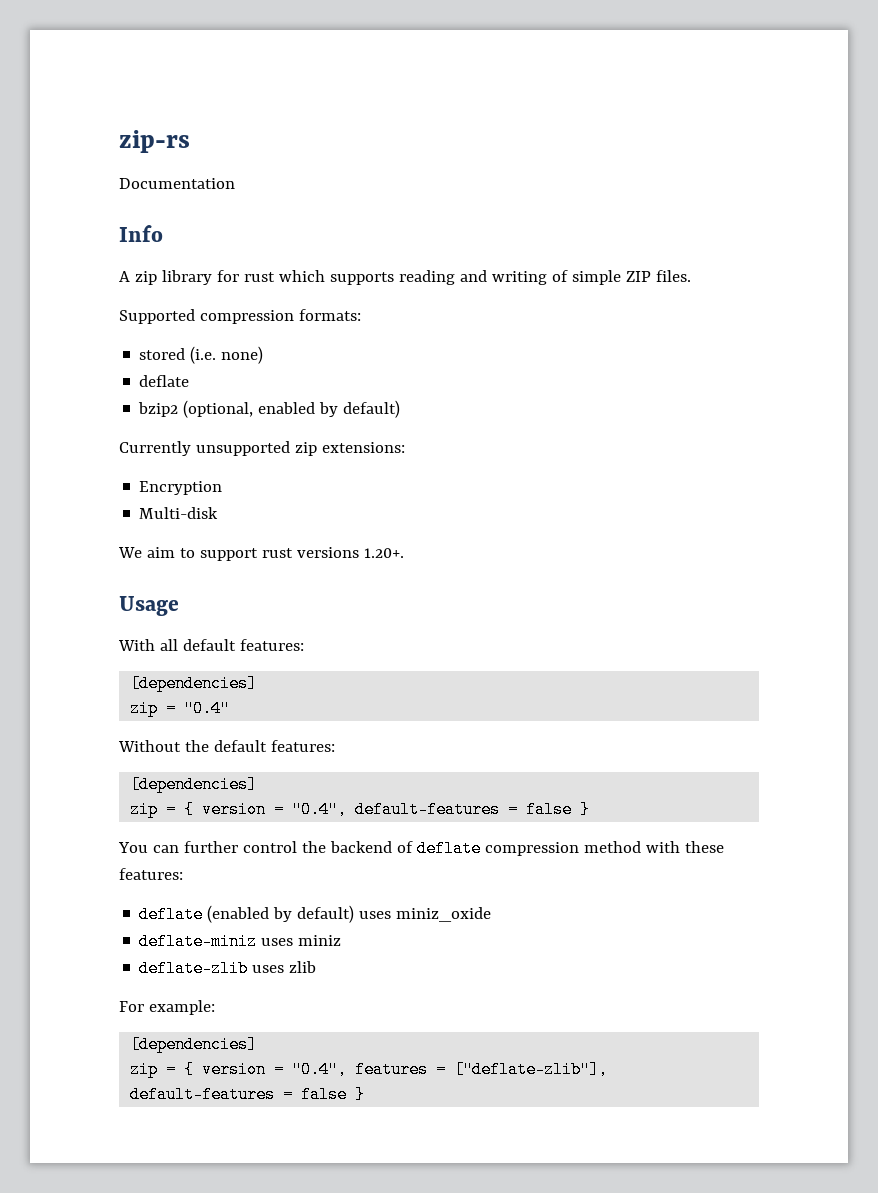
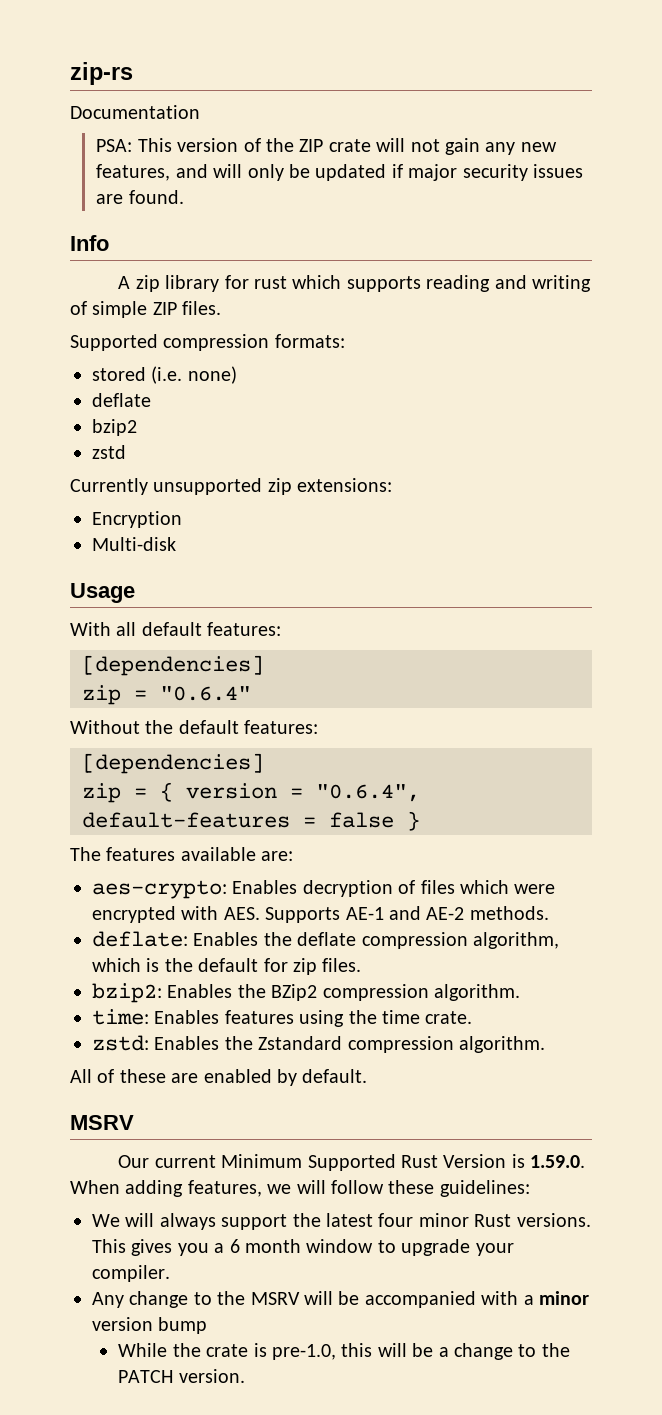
(235, 183) none -> [96,138,557,155] [96,164,583,181] [96,190,184,204] // PSA: This version of the ZIP crate will not gain any new features, and will only be updated if major security issues are found.
[183,400,401,418] (optional, enabled by default) -> [92,445,126,459] // zstd
[118,547,404,561] // We aim to support rust versions 1.20+. -> (176, 544) none
[184,700,231,717] "0.4" -> [160,686,251,701] "0.6.4"
[292,801,348,818] "0.4", -> [316,784,420,802] "0.6.4",
[118,840,724,857] [119,868,183,880] [139,905,492,923] [139,933,342,950] [139,960,317,977] [119,1000,215,1015] [130,1036,258,1053] [130,1061,609,1078] [130,1086,366,1103] You can further control the backend of deflate compression method with these features: // deflate (enabled by default) uses miniz_oxide // deflate-miniz uses miniz // deflate-zlib uses zlib // For example: // [dependencies] // zip = { version = "0.4", features = ["deflate-zlib"], default-features = false } -> [70,847,294,861] [92,880,556,899] [92,906,549,923] [92,931,559,949] [92,958,362,975] [92,983,520,1003] [92,1009,473,1027] [92,1035,545,1053] [70,1069,368,1086] [70,1115,134,1130] [118,1154,586,1171] [70,1180,530,1197] [92,1213,591,1230] [92,1239,514,1256] [92,1265,170,1282] [92,1291,589,1308] [92,1317,208,1334] [118,1343,570,1360] [118,1369,245,1383] The features available are: // aes-crypto: Enables decryption of files which were encrypted with AES. Supports AE-1 and AE-2 methods. // deflate: Enables the deflate compression algorithm, which is the default for zip files. // bzip2: Enables the BZip2 compression algorithm. // time: Enables features using the time crate. // zstd: Enables the Zstandard compression algorithm. // All of these are enabled by default. // MSRV // Our current Minimum Supported Rust Version is 1.59.0. When adding features, we will follow these guidelines: // We will always support the latest four minor Rust versions. This gives you a 6 month window to upgrade your compiler. // Any change to the MSRV will be accompanied with a minor version bump // While the crate is pre-1.0, this will be a change to the PATCH version.

